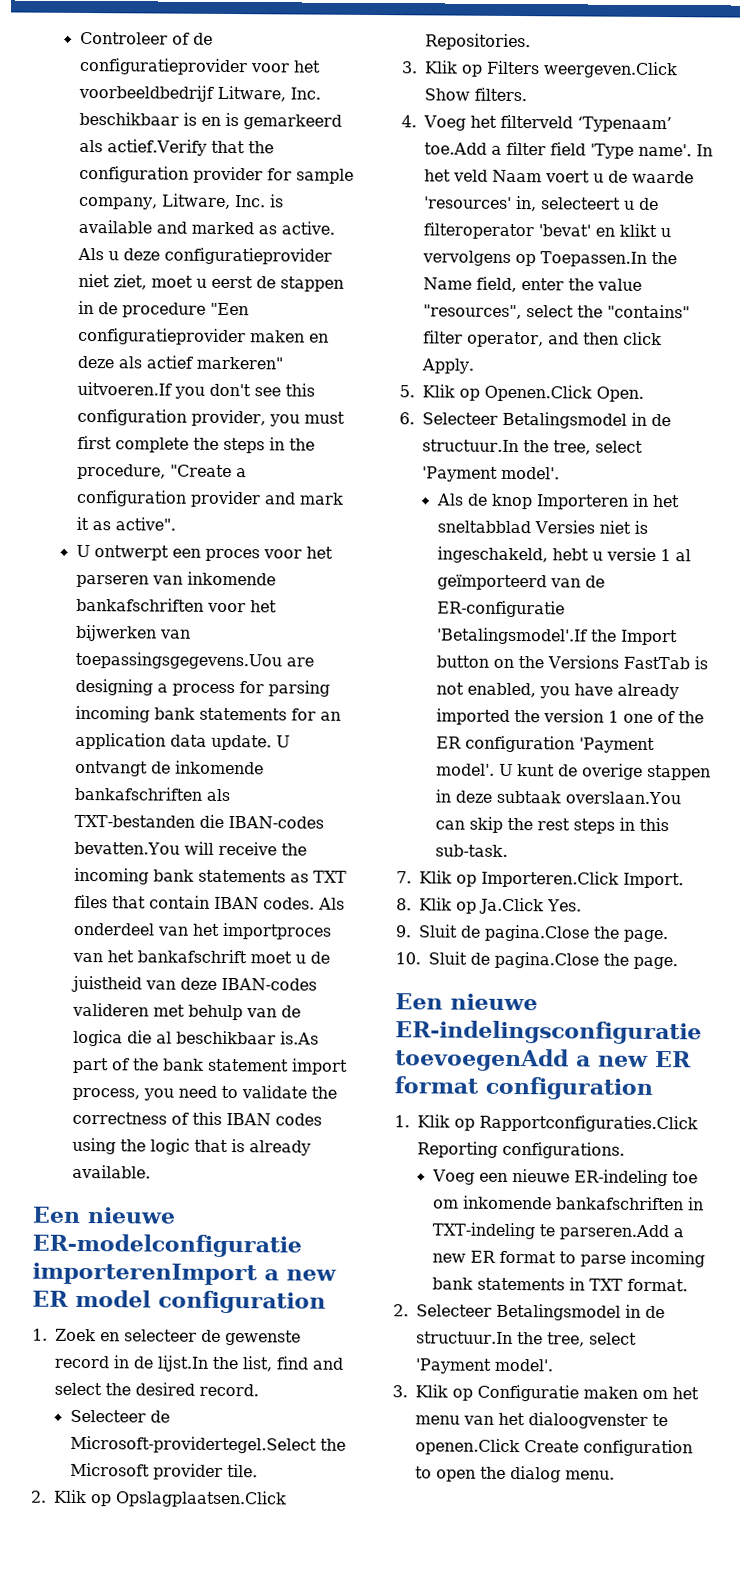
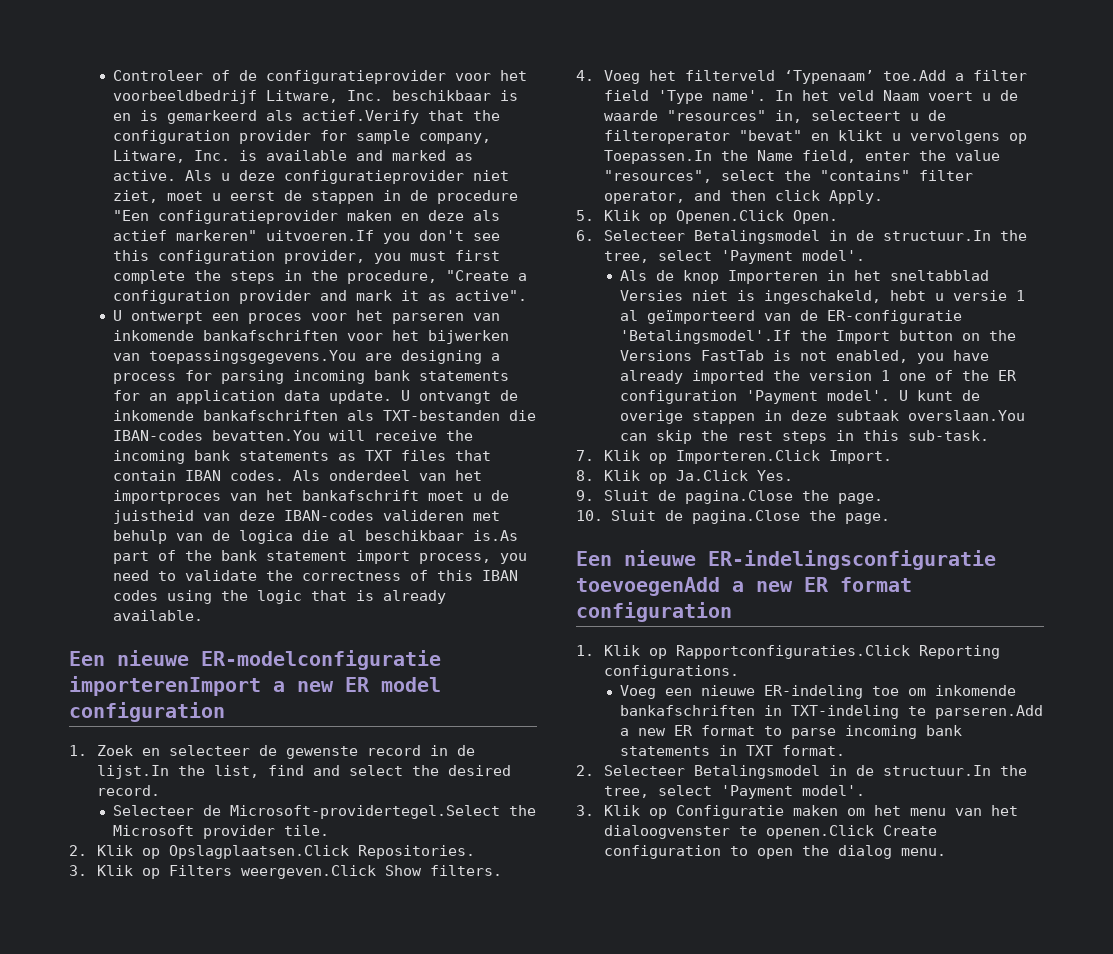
[74,651,282,670] toepassingsgegevens.Uou -> [149,350,357,364] toepassingsgegevens.You
[424,196,512,209] 'resources' -> [666,110,766,121] "resources"
[538,224,591,237] 'bevat' -> [738,130,802,141] "bevat"

